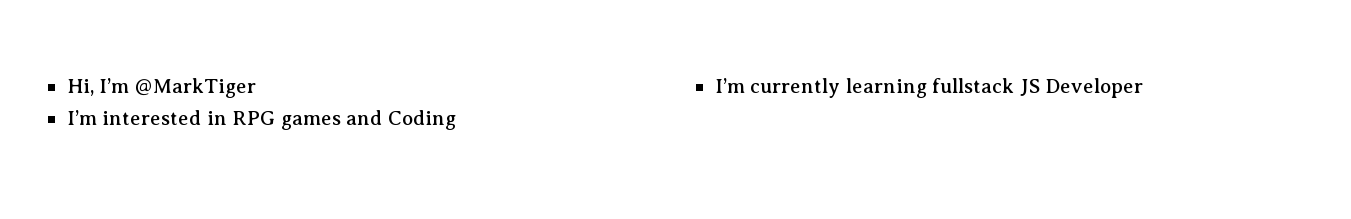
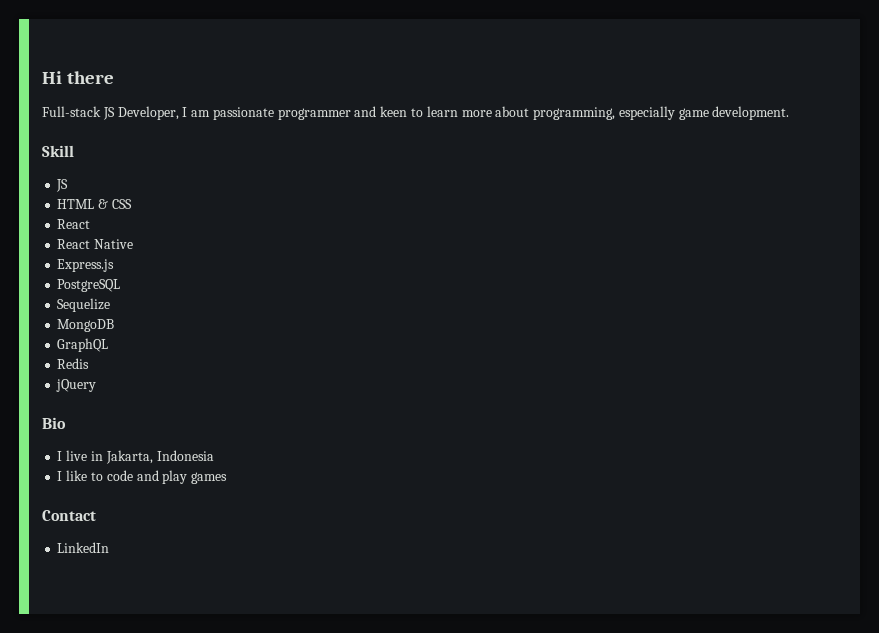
[66,78,256,98] [66,110,456,130] [714,78,1144,98] Hi, I’m @MarkTiger // I’m interested in RPG games and Coding // I’m currently learning fullstack JS Developer -> [42,71,115,84] [42,106,790,120] [42,145,74,157] [56,179,69,192] [57,199,132,209] [57,219,91,229] [57,239,134,249] [57,259,115,272] [57,279,121,292] [57,298,111,312] [57,319,115,332] [57,338,109,352] [57,358,90,369] [56,379,97,392] [42,417,66,429] [57,450,214,464] [57,470,228,484] [42,510,96,521] [57,542,110,553] Hi there // Full-stack JS Developer, I am passionate programmer and keen to learn more about programming, especially game development. // Skill // JS // HTML & CSS // React // React Native // Express.js // PostgreSQL // Sequelize // MongoDB // GraphQL // Redis // jQuery // Bio // I live in Jakarta, Indonesia // I like to code and play games // Contact // LinkedIn

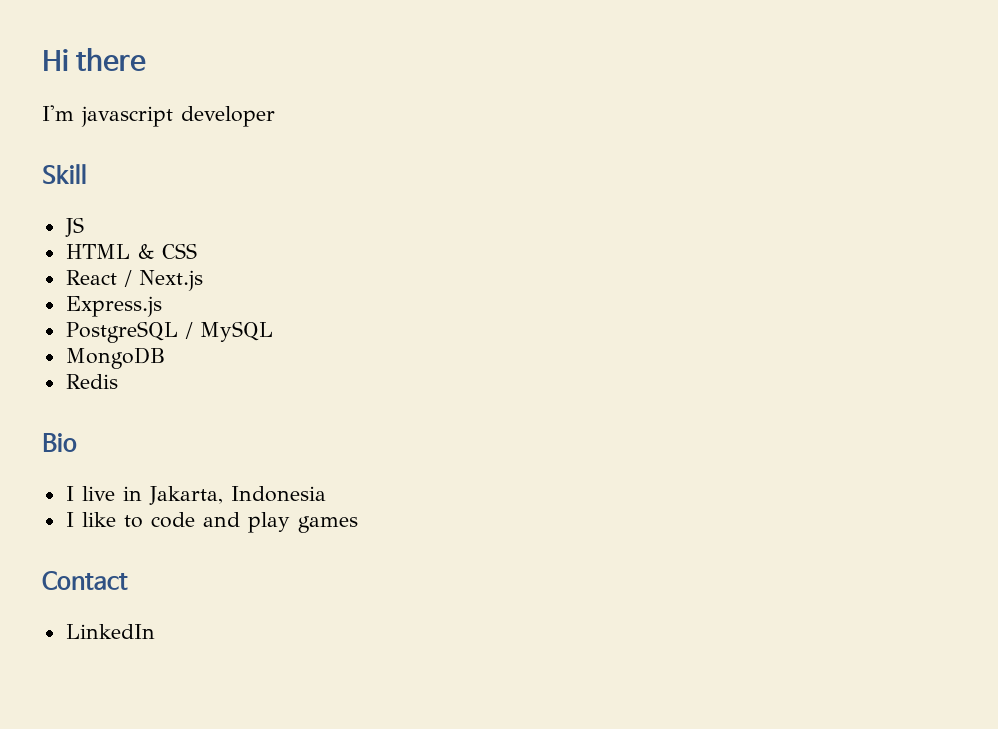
[42,106,790,120] Full-stack JS Developer, I am passionate programmer and keen to learn more about programming, especially game development. -> [42,105,275,127] I'm javascript developer
[57,239,134,249] // React Native -> [123,270,203,291] / Next.js
[57,298,111,312] // Sequelize -> [184,321,273,342] / MySQL
[57,338,109,352] // GraphQL -> (165, 358) none
[56,379,97,392] // jQuery -> (118, 381) none

